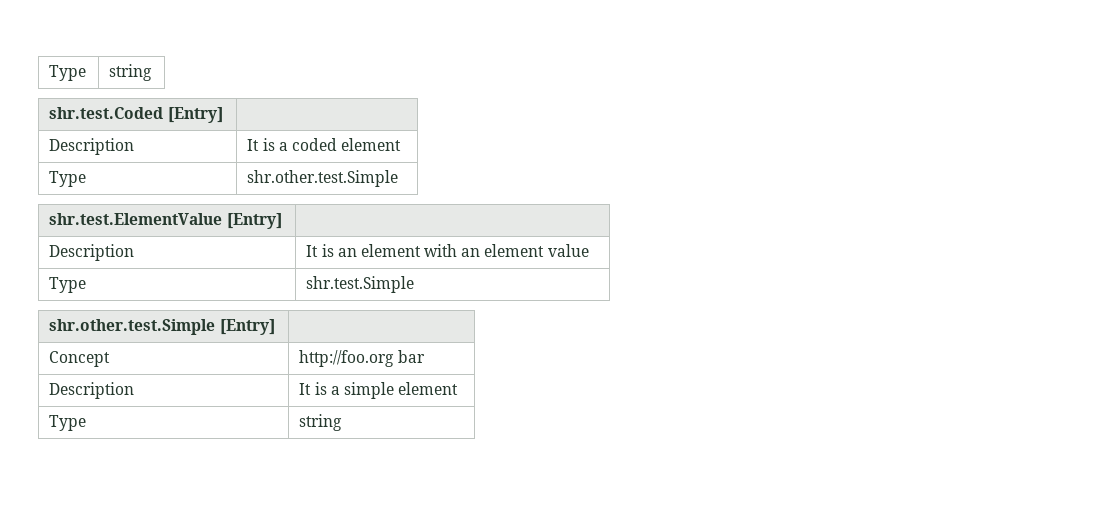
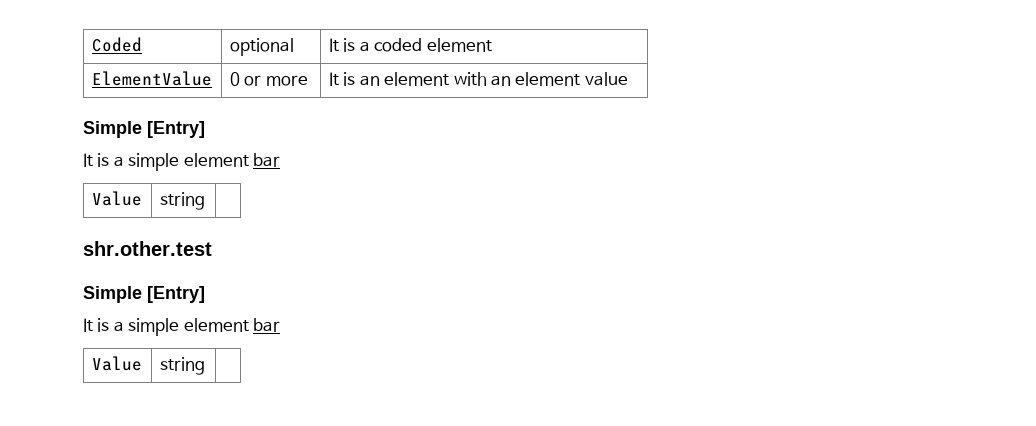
[49,65,87,81] [109,64,153,81] [49,107,223,123] [49,138,135,155] Type | string // shr.test.Coded [Entry] | // Description -> [91,37,142,52] [229,38,294,56] Coded | optional
[49,171,87,187] [247,170,399,187] [49,213,282,229] [49,244,135,261] Type | shr.other.test.Simple // shr.test.ElementValue [Entry] | // Description -> [91,71,212,86] [229,72,308,86] ElementValue | 0 or more
[49,277,87,293] [306,276,415,293] [49,319,275,335] [49,351,111,367] [299,350,425,367] [49,382,135,399] [299,382,459,399] [49,415,87,431] [299,414,343,431] // Type | shr.test.Simple // shr.other.test.Simple [Entry] | // Concept | http://foo.org bar // Description | It is a simple element // Type | string -> [83,121,205,138] [83,153,281,171] [91,191,142,206] [159,192,205,210] [83,241,212,256] [83,286,205,303] [83,318,281,336] [91,356,142,371] [159,357,205,375] // Simple [Entry] // It is a simple element bar // Value | string | // shr.other.test // Simple [Entry] // It is a simple element bar // Value | string |

